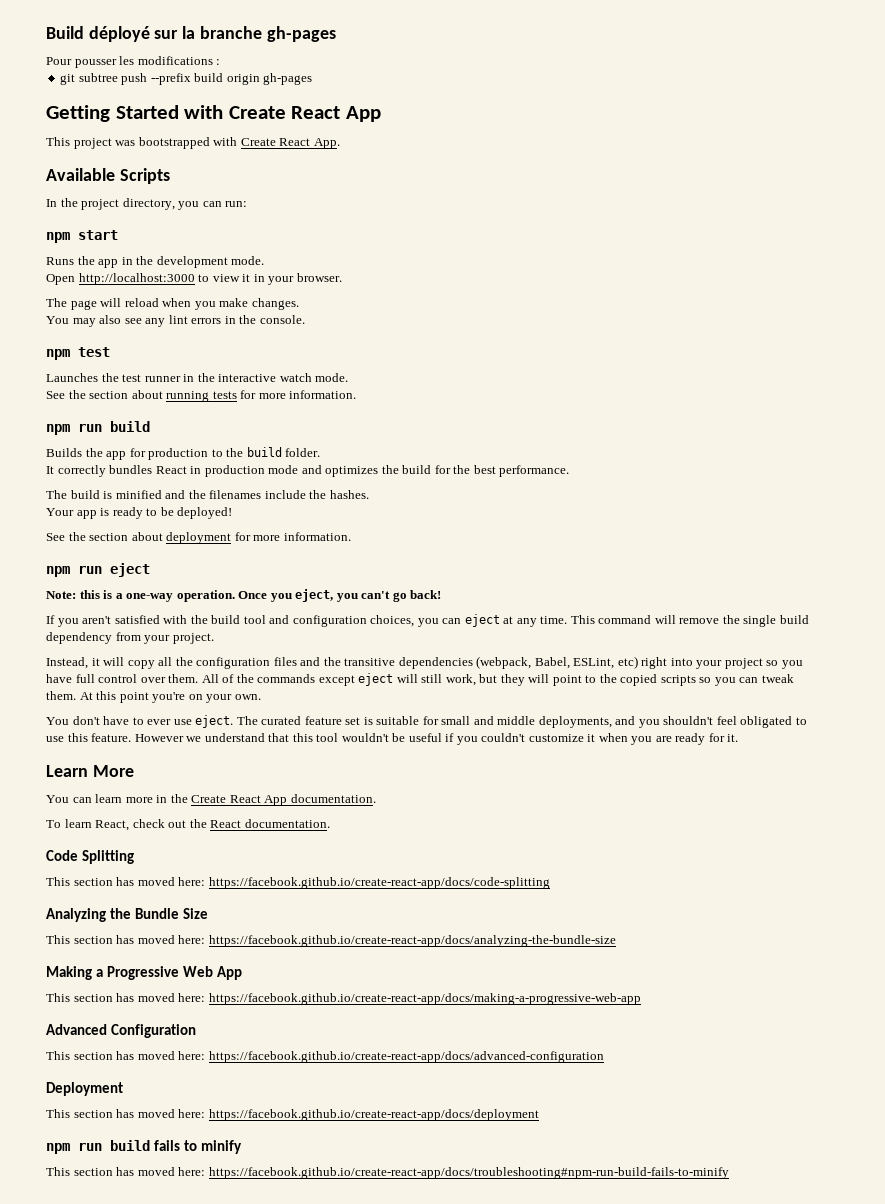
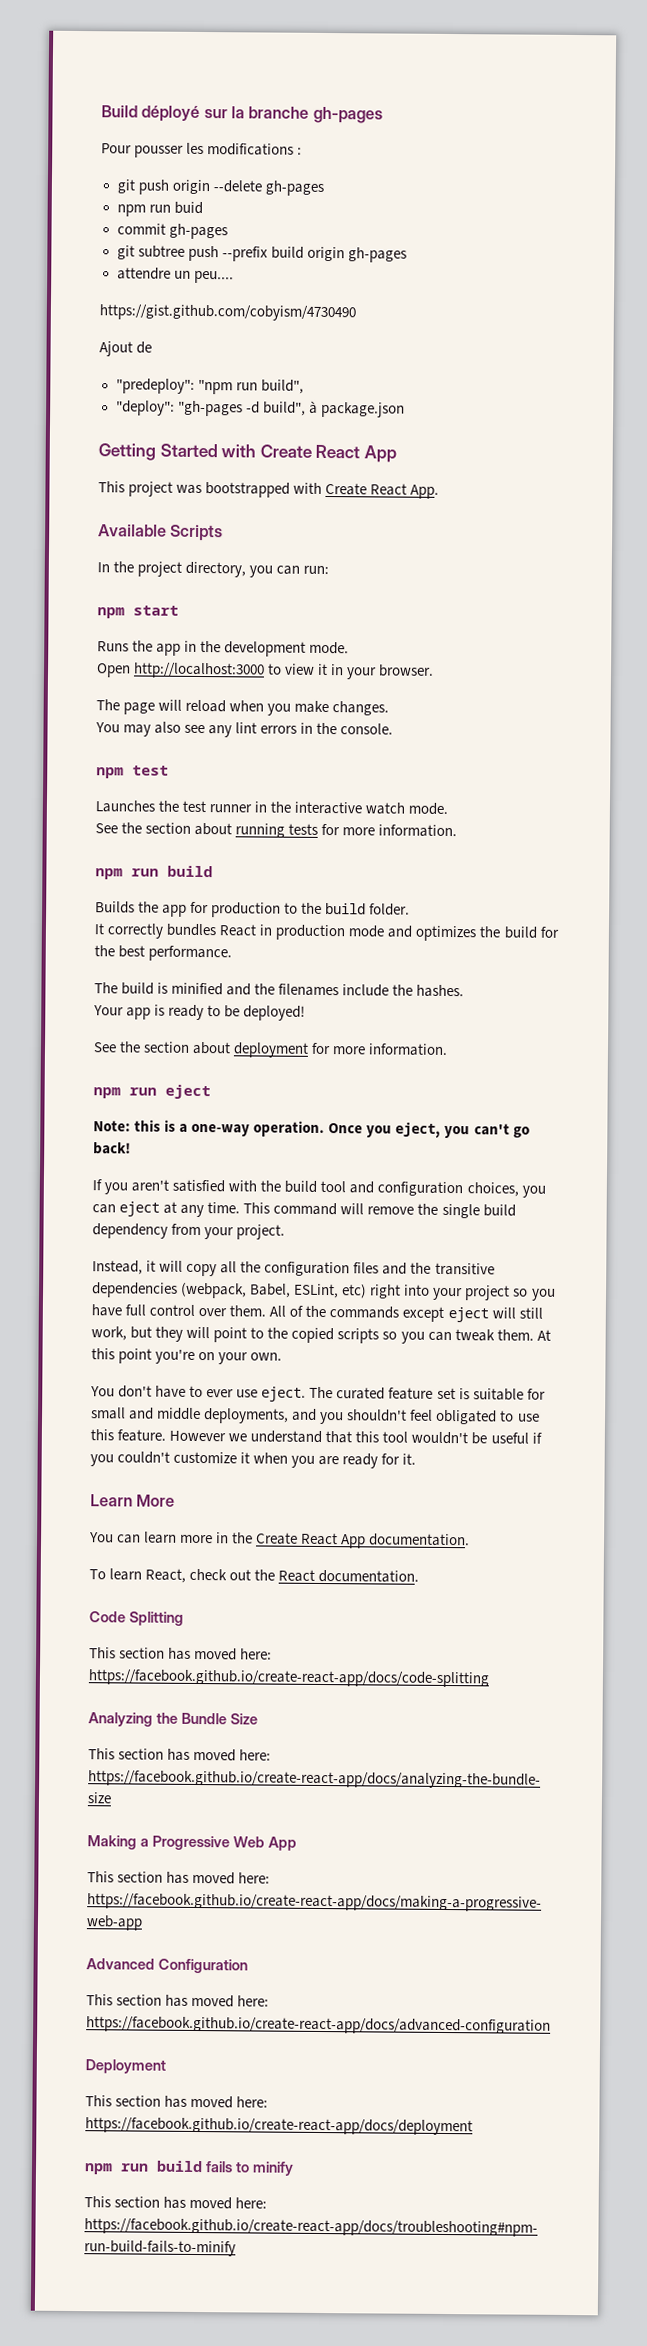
(221, 62) none -> [116,179,324,196] [116,201,203,217] [116,223,228,240] // git push origin --delete gh-pages // npm run buid // commit gh-pages
(313, 79) none -> [116,267,234,284] [99,304,356,322] [99,341,153,357] [115,378,304,395] [115,400,405,418] // attendre un peu.... // https://gist.github.com/cobyism/4730490 // Ajout de // "predeploy": "npm run build", // "deploy": "gh-pages -d build", à package.json

